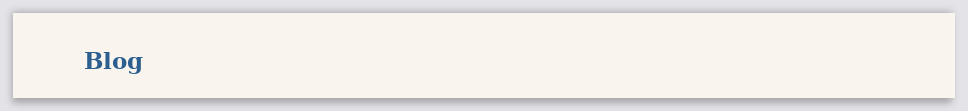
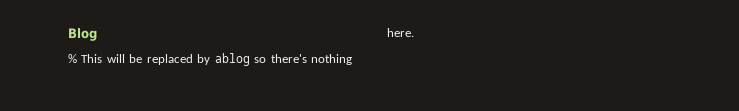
(143, 63) none -> [68,53,353,66] [387,28,414,37] // % This will be replaced by ablog so there's nothing here.

